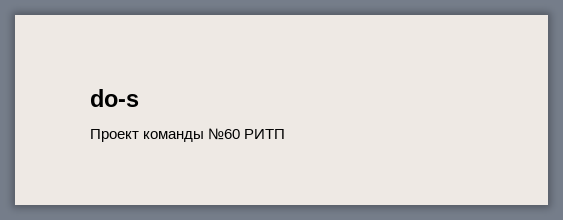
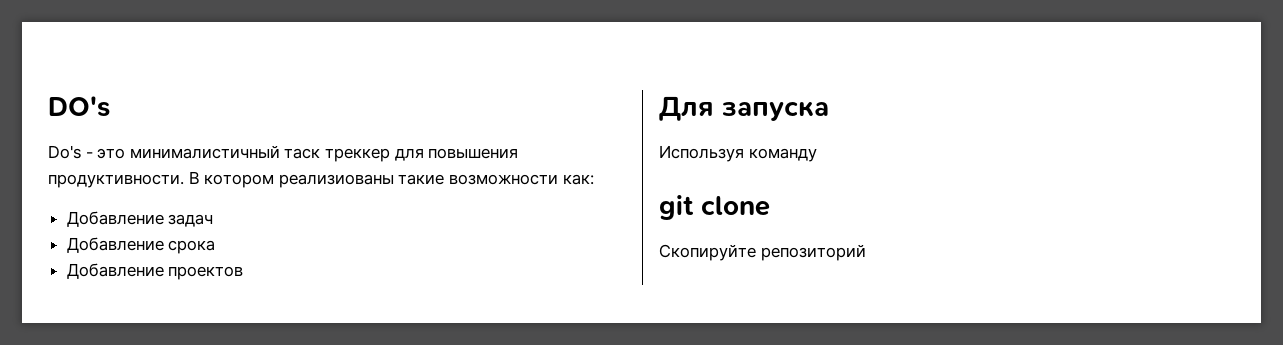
[90,89,139,107] [90,128,286,142] do-s // Проект команды №60 РИТП -> [48,96,110,117] [48,145,519,162] [48,171,594,188] [66,211,214,227] [66,237,216,254] [66,263,244,280] [659,96,829,121] [659,145,817,162] [659,195,770,220] [659,244,866,261] DO's // Do's - это минималистичный таск треккер для повышения продуктивности. В котором реализиованы такие возможности как: // Добавление задач // Добавление срока // Добавление проектов // Для запуска // Используя команду // git clone // Скопируйте репозиторий

